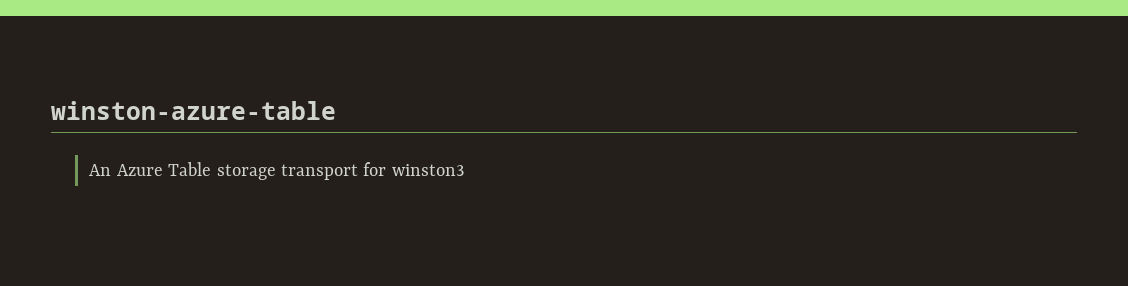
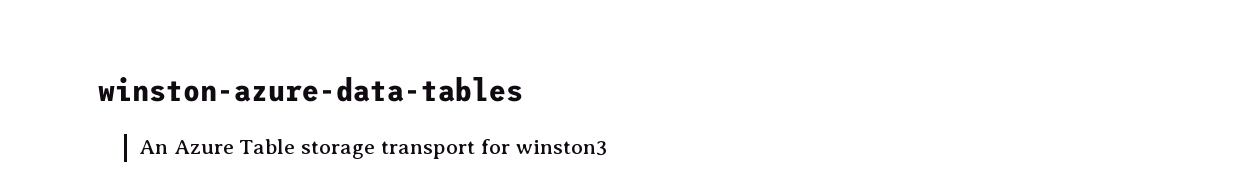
[51,101,336,120] winston-azure-table -> [98,77,523,102] winston-azure-data-tables

